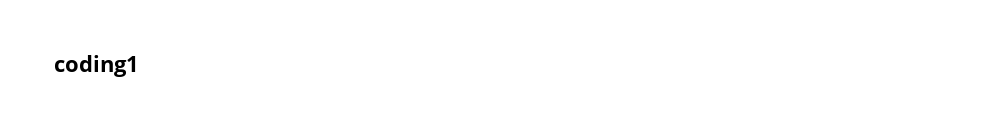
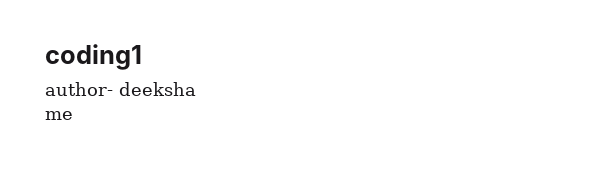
(139, 66) none -> [45,82,196,96] [45,111,73,120] // author- deeksha // me

